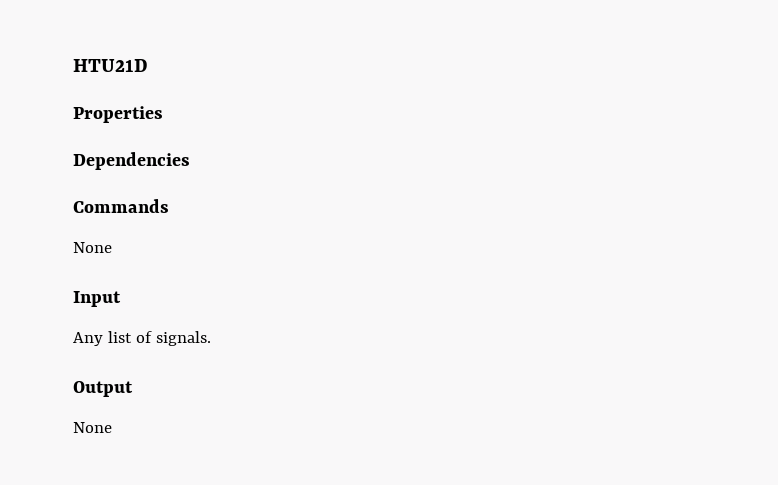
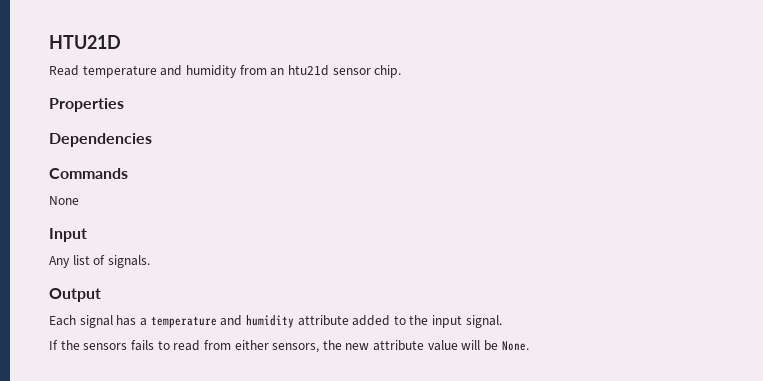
(148, 65) none -> [49,65,402,78] // Read temperature and humidity from an htu21d sensor chip.
[73,422,112,433] // None -> [49,315,502,328] [49,340,529,353] // Each signal has a temperature and humidity attribute added to the input signal. // If the sensors fails to read from either sensors, the new attribute value will be None.

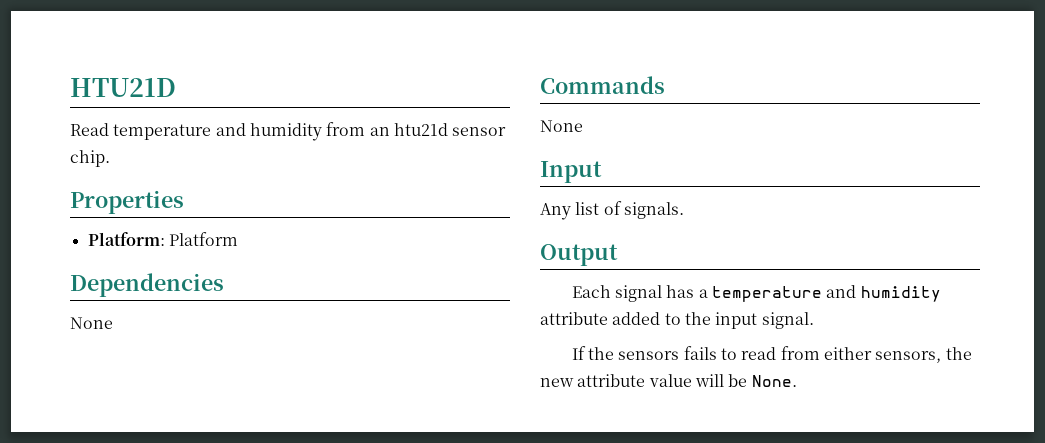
(124, 105) none -> [87,232,238,246] // Platform: Platform
(152, 140) none -> [70,317,113,329] // None

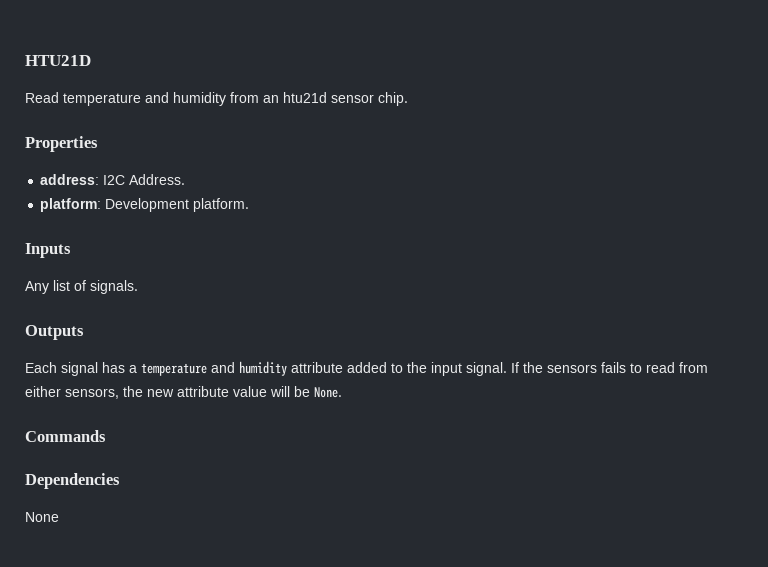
[87,232,238,246] [70,273,224,297] [70,317,113,329] [540,76,665,94] [540,120,583,132] [540,161,602,183] Platform: Platform // Dependencies // None // Commands // None // Input -> [40,174,186,185] [40,198,250,212] [25,243,71,258] address: I2C Address. // platform: Development platform. // Inputs
[540,244,618,266] Output -> [25,325,84,340] Outputs
(814, 320) // -> (507, 369) none
(797, 381) none -> [25,430,106,442] [25,473,120,489] [25,512,59,522] // Commands // Dependencies // None

